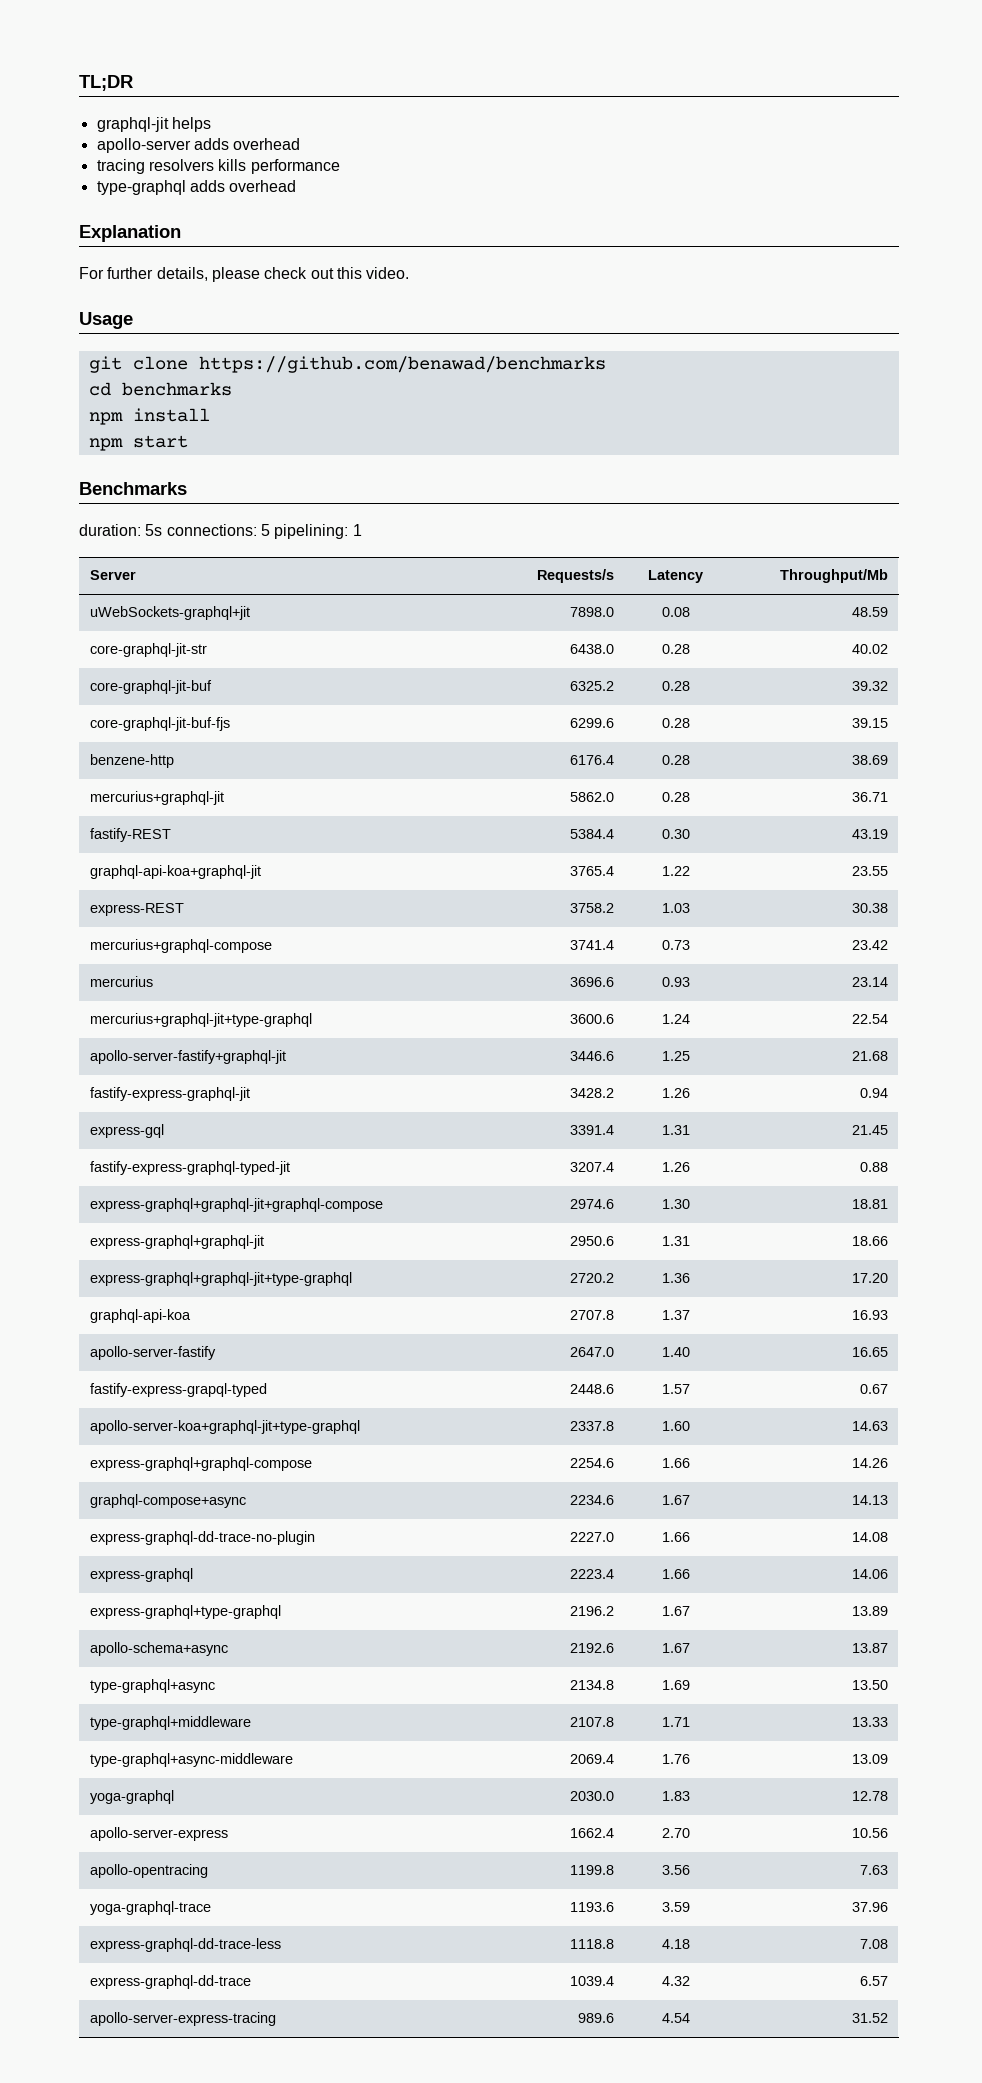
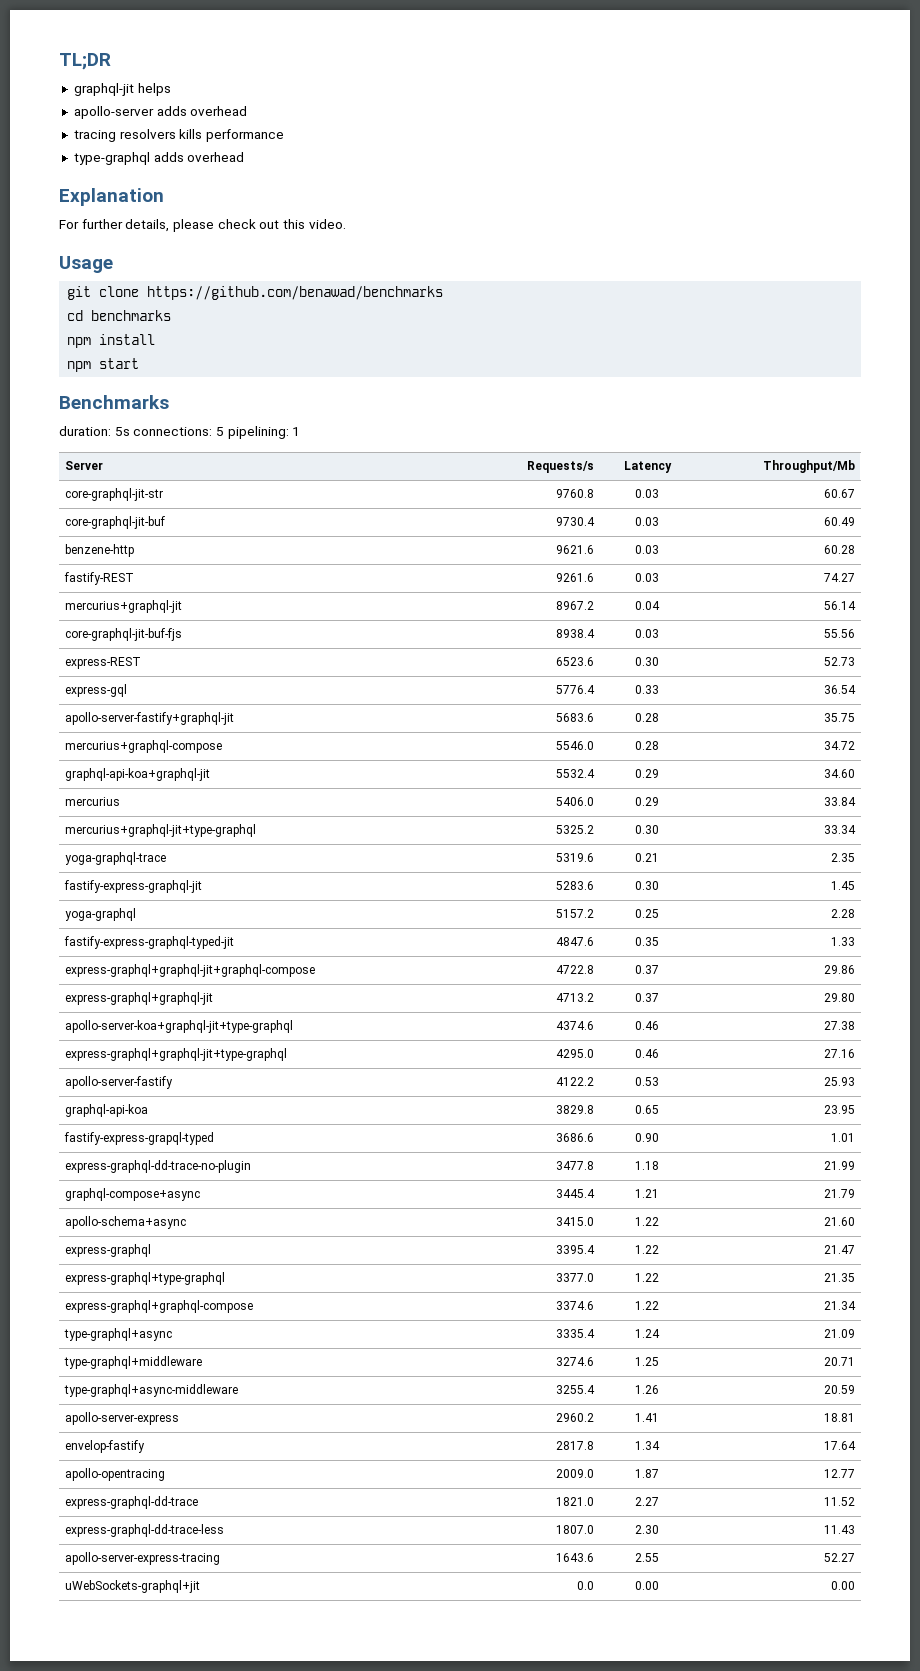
[89,606,250,620] [570,607,615,617] [661,607,690,617] [852,607,889,617] [89,643,207,657] [570,644,615,654] [661,644,690,654] [852,644,889,654] [89,680,212,694] [570,681,615,691] [661,681,690,691] [852,681,889,691] [89,717,230,731] [570,718,615,728] [661,718,690,728] [852,718,889,728] [89,754,174,768] [570,755,615,765] [661,755,690,765] [852,755,889,765] [89,791,224,805] [570,792,615,802] [661,792,690,802] [852,792,889,802] [89,828,171,842] [570,829,615,839] [661,829,690,839] [852,829,889,839] [89,865,261,879] [570,866,615,876] [661,866,690,876] [852,866,889,876] [89,903,184,916] [570,903,615,913] [661,903,690,913] [852,903,889,913] [89,939,272,953] [570,940,615,950] [661,940,690,950] [852,940,889,950] [89,976,153,987] [570,977,615,987] [661,977,690,987] [852,977,889,987] [89,1013,312,1027] [570,1014,615,1024] [661,1014,690,1024] [852,1014,889,1024] [89,1050,286,1064] [570,1051,615,1061] [661,1051,690,1061] [852,1051,889,1061] [89,1087,250,1101] [570,1088,615,1098] [661,1088,690,1098] [860,1088,889,1098] [89,1124,164,1138] [570,1125,615,1135] [661,1125,690,1135] [852,1125,889,1135] [89,1161,290,1175] [570,1162,615,1172] [661,1162,690,1172] [860,1162,889,1172] [89,1198,383,1212] [570,1199,615,1209] [661,1199,690,1209] [852,1199,889,1209] [89,1235,264,1249] [570,1236,615,1246] [661,1236,690,1246] [852,1236,889,1246] [89,1272,352,1286] [570,1273,615,1283] [661,1273,690,1283] [852,1273,889,1283] [89,1309,191,1323] [570,1310,615,1320] [661,1310,690,1320] [852,1310,889,1320] [89,1346,216,1360] [570,1347,615,1357] [661,1347,690,1357] [852,1347,889,1357] [89,1383,267,1397] [570,1384,615,1394] [661,1384,690,1394] [860,1384,889,1394] [89,1420,360,1434] [570,1421,615,1431] [661,1421,690,1431] [852,1421,889,1431] [89,1457,312,1471] [570,1458,615,1468] [661,1458,690,1468] [852,1458,889,1468] [89,1494,246,1508] [570,1495,615,1505] [661,1495,690,1505] [852,1495,889,1505] [89,1531,315,1545] [570,1532,615,1542] [661,1532,690,1542] [852,1532,889,1542] [89,1568,193,1582] [570,1569,615,1579] [661,1569,690,1579] [852,1569,889,1579] [89,1605,281,1619] [570,1606,615,1616] [661,1606,690,1616] [852,1606,889,1616] [89,1642,228,1656] [570,1643,615,1653] [661,1643,690,1653] [852,1643,889,1653] [89,1679,215,1693] [570,1680,615,1690] [661,1680,690,1690] [852,1680,889,1690] [89,1716,251,1730] [570,1717,615,1727] [661,1717,690,1727] [852,1717,889,1727] [89,1753,293,1767] [570,1754,615,1764] [661,1754,690,1764] [852,1754,889,1764] [89,1790,174,1804] [570,1791,615,1801] [661,1791,690,1801] [852,1791,889,1801] [89,1827,228,1841] [570,1828,615,1838] [661,1828,690,1838] [852,1828,889,1838] [89,1864,208,1878] [570,1865,615,1875] [661,1865,690,1875] [860,1865,889,1875] [89,1901,211,1915] [570,1902,615,1912] [661,1902,690,1912] [852,1902,889,1912] [89,1938,281,1952] [570,1939,615,1949] [661,1939,690,1949] [860,1939,889,1949] [89,1975,251,1989] [570,1976,615,1986] [661,1976,690,1986] [860,1976,889,1986] [89,2012,276,2026] [578,2013,615,2023] [661,2013,690,2023] [852,2013,889,2023] uWebSockets-graphql+jit | 7898.0 | 0.08 | 48.59 // core-graphql-jit-str | 6438.0 | 0.28 | 40.02 // core-graphql-jit-buf | 6325.2 | 0.28 | 39.32 // core-graphql-jit-buf-fjs | 6299.6 | 0.28 | 39.15 // benzene-http | 6176.4 | 0.28 | 38.69 // mercurius+graphql-jit | 5862.0 | 0.28 | 36.71 // fastify-REST | 5384.4 | 0.30 | 43.19 // graphql-api-koa+graphql-jit | 3765.4 | 1.22 | 23.55 // express-REST | 3758.2 | 1.03 | 30.38 // mercurius+graphql-compose | 3741.4 | 0.73 | 23.42 // mercurius | 3696.6 | 0.93 | 23.14 // mercurius+graphql-jit+type-graphql | 3600.6 | 1.24 | 22.54 // apollo-server-fastify+graphql-jit | 3446.6 | 1.25 | 21.68 // fastify-express-graphql-jit | 3428.2 | 1.26 | 0.94 // express-gql | 3391.4 | 1.31 | 21.45 // fastify-express-graphql-typed-jit | 3207.4 | 1.26 | 0.88 // express-graphql+graphql-jit+graphql-compose | 2974.6 | 1.30 | 18.81 // express-graphql+graphql-jit | 2950.6 | 1.31 | 18.66 // express-graphql+graphql-jit+type-graphql | 2720.2 | 1.36 | 17.20 // graphql-api-koa | 2707.8 | 1.37 | 16.93 // apollo-server-fastify | 2647.0 | 1.40 | 16.65 // fastify-express-grapql-typed | 2448.6 | 1.57 | 0.67 // apollo-server-koa+graphql-jit+type-graphql | 2337.8 | 1.60 | 14.63 // express-graphql+graphql-compose | 2254.6 | 1.66 | 14.26 // graphql-compose+async | 2234.6 | 1.67 | 14.13 // express-graphql-dd-trace-no-plugin | 2227.0 | 1.66 | 14.08 // express-graphql | 2223.4 | 1.66 | 14.06 // express-graphql+type-graphql | 2196.2 | 1.67 | 13.89 // apollo-schema+async | 2192.6 | 1.67 | 13.87 // type-graphql+async | 2134.8 | 1.69 | 13.50 // type-graphql+middleware | 2107.8 | 1.71 | 13.33 // type-graphql+async-middleware | 2069.4 | 1.76 | 13.09 // yoga-graphql | 2030.0 | 1.83 | 12.78 // apollo-server-express | 1662.4 | 2.70 | 10.56 // apollo-opentracing | 1199.8 | 3.56 | 7.63 // yoga-graphql-trace | 1193.6 | 3.59 | 37.96 // express-graphql-dd-trace-less | 1118.8 | 4.18 | 7.08 // express-graphql-dd-trace | 1039.4 | 4.32 | 6.57 // apollo-server-express-tracing | 989.6 | 4.54 | 31.52 -> [65,488,164,501] [555,489,594,498] [635,489,659,498] [823,489,855,498] [65,516,166,529] [555,517,595,526] [635,517,659,526] [823,517,855,526] [65,544,135,557] [555,545,594,554] [635,545,659,554] [823,545,855,554] [64,572,135,585] [555,573,594,582] [635,573,659,582] [823,573,855,582] [65,600,183,613] [555,601,594,610] [635,601,660,610] [823,601,856,610] [65,628,183,641] [555,629,595,638] [635,629,659,638] [823,629,855,638] [65,657,142,669] [555,657,594,666] [635,657,659,666] [823,657,855,666] [65,684,128,697] [555,685,595,694] [635,685,659,694] [823,685,856,694] [65,712,235,725] [555,713,594,722] [635,713,659,722] [823,713,855,722] [65,740,223,753] [555,741,594,750] [635,741,659,750] [823,741,855,750] [65,768,211,781] [555,769,595,778] [635,769,659,778] [823,769,855,778] [65,797,121,806] [555,797,594,806] [635,797,659,806] [823,797,856,806] [65,824,257,837] [555,825,594,834] [635,825,659,834] [823,825,856,834] [65,852,167,865] [555,853,594,862] [635,853,659,862] [830,853,855,862] [64,880,203,893] [555,881,594,890] [635,881,659,890] [830,881,855,890] [65,908,137,921] [555,909,594,918] [635,909,659,918] [830,909,855,918] [64,936,235,949] [555,937,594,946] [635,937,659,946] [830,937,855,946] [65,964,316,977] [555,965,594,974] [635,965,659,974] [823,965,855,974] [65,992,214,1005] [555,993,594,1002] [635,993,659,1002] [823,993,855,1002] [65,1020,294,1033] [555,1021,594,1030] [635,1021,659,1030] [823,1021,855,1030] [65,1048,288,1061] [555,1049,594,1058] [635,1049,659,1058] [823,1049,855,1058] [65,1076,174,1089] [555,1077,594,1086] [635,1077,659,1086] [823,1077,855,1086] [65,1104,149,1117] [555,1105,594,1114] [635,1105,659,1114] [823,1105,855,1114] [64,1132,215,1145] [555,1133,594,1142] [635,1133,659,1142] [830,1133,855,1142] [65,1160,252,1173] [555,1161,594,1170] [635,1161,659,1170] [823,1161,855,1170] [65,1188,201,1201] [555,1189,595,1198] [635,1189,659,1198] [823,1189,855,1198] [65,1216,187,1229] [555,1217,594,1226] [635,1217,659,1226] [823,1217,855,1226] [65,1244,152,1257] [555,1245,595,1254] [635,1245,659,1254] [823,1245,855,1254] [65,1272,226,1285] [555,1273,594,1282] [635,1273,659,1282] [823,1273,855,1282] [65,1300,254,1313] [555,1301,594,1310] [635,1301,659,1310] [823,1301,856,1310] [64,1328,173,1341] [555,1329,595,1338] [635,1329,660,1338] [823,1329,855,1338] [64,1356,203,1369] [555,1357,594,1366] [635,1357,659,1366] [823,1357,855,1366] [64,1384,239,1397] [555,1385,595,1394] [635,1385,659,1394] [823,1385,855,1394] [65,1412,180,1425] [555,1413,594,1422] [635,1413,659,1422] [823,1413,855,1422] [65,1440,146,1453] [555,1441,594,1450] [635,1441,660,1450] [823,1441,856,1450] [65,1468,166,1481] [555,1469,594,1478] [635,1469,659,1478] [823,1469,855,1478] [65,1496,199,1509] [555,1497,594,1506] [635,1497,659,1506] [823,1497,855,1506] [65,1524,225,1537] [555,1525,594,1534] [635,1525,659,1534] [823,1525,855,1534] [65,1552,221,1565] [555,1553,594,1562] [635,1553,659,1562] [823,1553,855,1562] [65,1580,201,1593] [576,1581,594,1590] [635,1581,659,1590] [830,1581,855,1590] core-graphql-jit-str | 9760.8 | 0.03 | 60.67 // core-graphql-jit-buf | 9730.4 | 0.03 | 60.49 // benzene-http | 9621.6 | 0.03 | 60.28 // fastify-REST | 9261.6 | 0.03 | 74.27 // mercurius+graphql-jit | 8967.2 | 0.04 | 56.14 // core-graphql-jit-buf-fjs | 8938.4 | 0.03 | 55.56 // express-REST | 6523.6 | 0.30 | 52.73 // express-gql | 5776.4 | 0.33 | 36.54 // apollo-server-fastify+graphql-jit | 5683.6 | 0.28 | 35.75 // mercurius+graphql-compose | 5546.0 | 0.28 | 34.72 // graphql-api-koa+graphql-jit | 5532.4 | 0.29 | 34.60 // mercurius | 5406.0 | 0.29 | 33.84 // mercurius+graphql-jit+type-graphql | 5325.2 | 0.30 | 33.34 // yoga-graphql-trace | 5319.6 | 0.21 | 2.35 // fastify-express-graphql-jit | 5283.6 | 0.30 | 1.45 // yoga-graphql | 5157.2 | 0.25 | 2.28 // fastify-express-graphql-typed-jit | 4847.6 | 0.35 | 1.33 // express-graphql+graphql-jit+graphql-compose | 4722.8 | 0.37 | 29.86 // express-graphql+graphql-jit | 4713.2 | 0.37 | 29.80 // apollo-server-koa+graphql-jit+type-graphql | 4374.6 | 0.46 | 27.38 // express-graphql+graphql-jit+type-graphql | 4295.0 | 0.46 | 27.16 // apollo-server-fastify | 4122.2 | 0.53 | 25.93 // graphql-api-koa | 3829.8 | 0.65 | 23.95 // fastify-express-grapql-typed | 3686.6 | 0.90 | 1.01 // express-graphql-dd-trace-no-plugin | 3477.8 | 1.18 | 21.99 // graphql-compose+async | 3445.4 | 1.21 | 21.79 // apollo-schema+async | 3415.0 | 1.22 | 21.60 // express-graphql | 3395.4 | 1.22 | 21.47 // express-graphql+type-graphql | 3377.0 | 1.22 | 21.35 // express-graphql+graphql-compose | 3374.6 | 1.22 | 21.34 // type-graphql+async | 3335.4 | 1.24 | 21.09 // type-graphql+middleware | 3274.6 | 1.25 | 20.71 // type-graphql+async-middleware | 3255.4 | 1.26 | 20.59 // apollo-server-express | 2960.2 | 1.41 | 18.81 // envelop-fastify | 2817.8 | 1.34 | 17.64 // apollo-opentracing | 2009.0 | 1.87 | 12.77 // express-graphql-dd-trace | 1821.0 | 2.27 | 11.52 // express-graphql-dd-trace-less | 1807.0 | 2.30 | 11.43 // apollo-server-express-tracing | 1643.6 | 2.55 | 52.27 // uWebSockets-graphql+jit | 0.0 | 0.00 | 0.00

